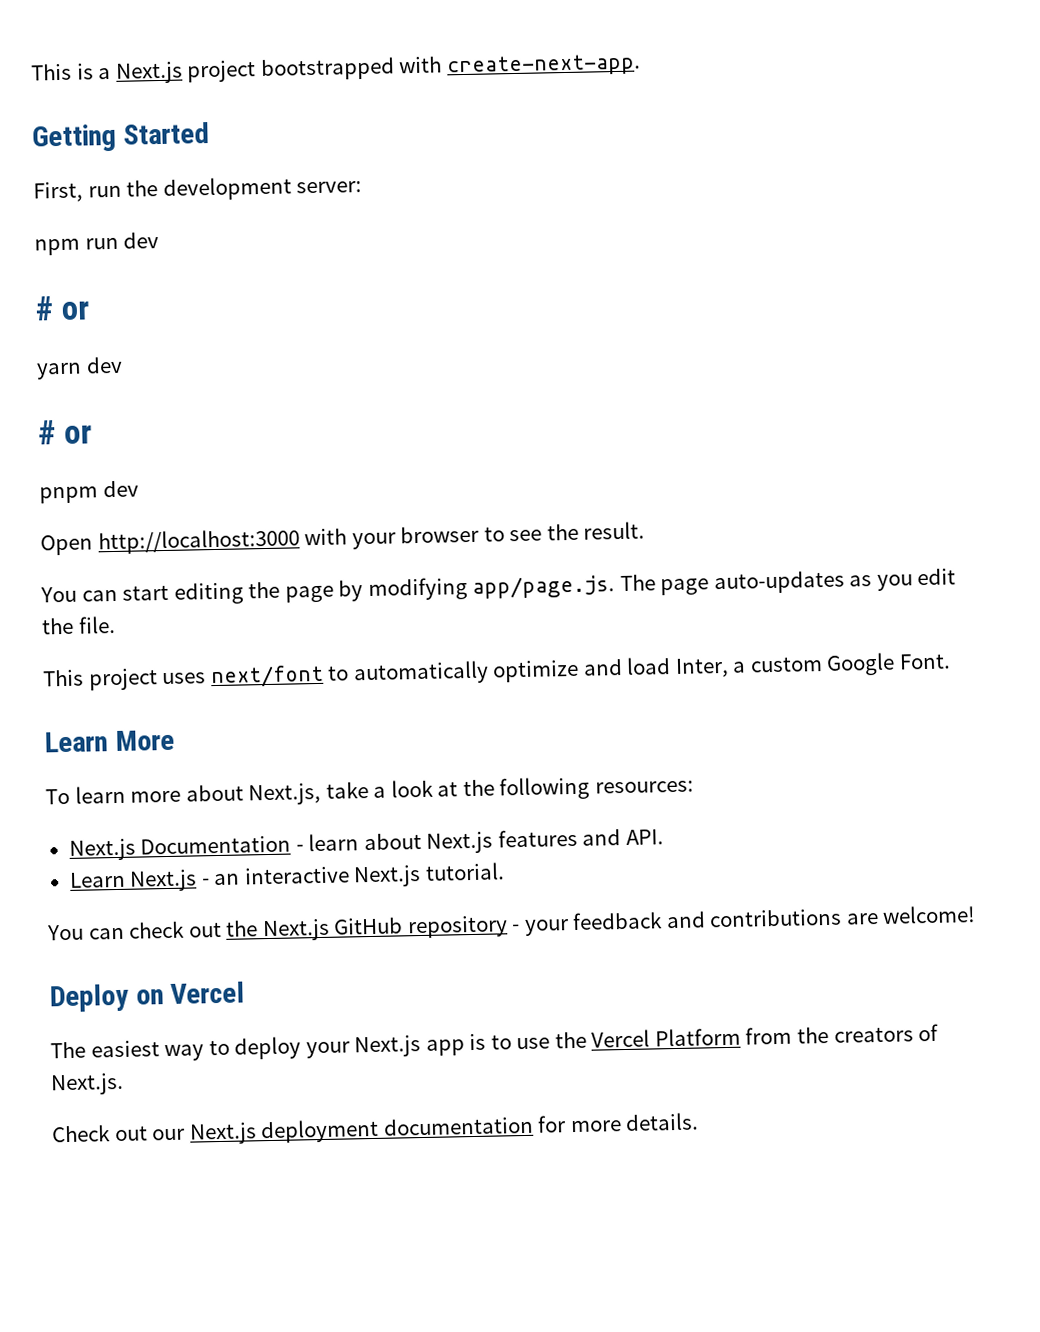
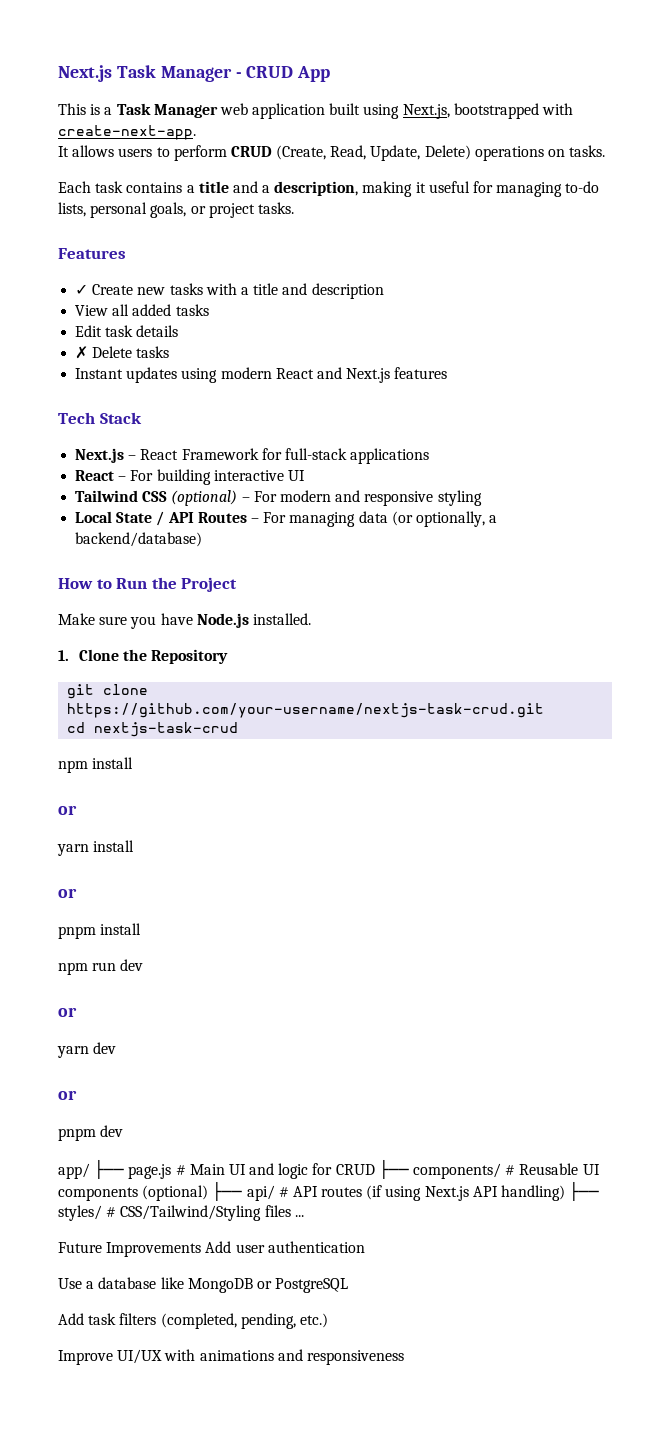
[31,53,641,84] [32,122,209,153] [33,176,363,203] This is a Next.js project bootstrapped with create-next-app. // Getting Started // First, run the development server: -> [58,65,331,82] [58,103,574,119] [58,125,196,140] [58,145,606,161] [58,181,600,197] [58,202,294,218] [58,248,126,259] [75,283,384,299] [75,304,209,316] [75,325,179,337] [75,346,170,359] [75,367,448,383] [58,412,142,424] [75,448,430,464] [75,469,305,485] [75,490,482,506] [75,511,498,527] [75,532,203,547] [58,577,238,592] [58,613,311,629] [58,649,229,664] [67,684,149,699] [67,703,545,718] [67,722,239,737] [58,757,134,773] [58,805,77,815] [57,840,135,856] [58,888,77,898] [58,923,142,939] Next.js Task Manager - CRUD App // This is a Task Manager web application built using Next.js, bootstrapped with create-next-app. // It allows users to perform CRUD (Create, Read, Update, Delete) operations on tasks. // Each task contains a title and a description, making it useful for managing to-do lists, personal goals, or project tasks. // Features // ✓ Create new tasks with a title and description // View all added tasks // Edit task details // ✗ Delete tasks // Instant updates using modern React and Next.js features // Tech Stack // Next.js – React Framework for full-stack applications // React – For building interactive UI // Tailwind CSS (optional) – For modern and responsive styling // Local State / API Routes – For managing data (or optionally, a backend/database) // How to Run the Project // Make sure you have Node.js installed. // 1. Clone the Repository // git clone https://github.com/your-username/nextjs-task-crud.git // cd nextjs-task-crud // npm install // or // yarn install // or // pnpm install
[35,296,54,321] # -> (144, 965) none
[38,420,56,445] # -> (117, 1048) none
[40,521,646,556] [40,568,957,605] [41,615,116,635] [42,652,951,691] [44,729,175,753] [45,776,694,806] [68,828,664,861] [68,862,505,892] [47,905,977,942] [49,981,246,1013] [50,1023,940,1062] [50,1072,124,1096] [51,1112,700,1145] Open http://localhost:3000 with your browser to see the result. // You can start editing the page by modifying app/page.js. The page auto-updates as you edit the file. // This project uses next/font to automatically optimize and load Inter, a custom Google Font. // Learn More // To learn more about Next.js, take a look at the following resources: // Next.js Documentation - learn about Next.js features and API. // Learn Next.js - an interactive Next.js tutorial. // You can check out the Next.js GitHub repository - your feedback and contributions are welcome! // Deploy on Vercel // The easiest way to deploy your Next.js app is to use the Vercel Platform from the creators of Next.js. // Check out our Next.js deployment documentation for more details. -> [58,1159,600,1179] [58,1181,600,1201] [58,1205,304,1221] [58,1241,365,1257] [58,1277,349,1293] [58,1313,328,1329] [58,1349,404,1365] app/ ├── page.js # Main UI and logic for CRUD ├── components/ # Reusable UI components (optional) ├── api/ # API routes (if using Next.js API handling) ├── styles/ # CSS/Tailwind/Styling files ... // Future Improvements Add user authentication // Use a database like MongoDB or PostgreSQL // Add task filters (completed, pending, etc.) // Improve UI/UX with animations and responsiveness

